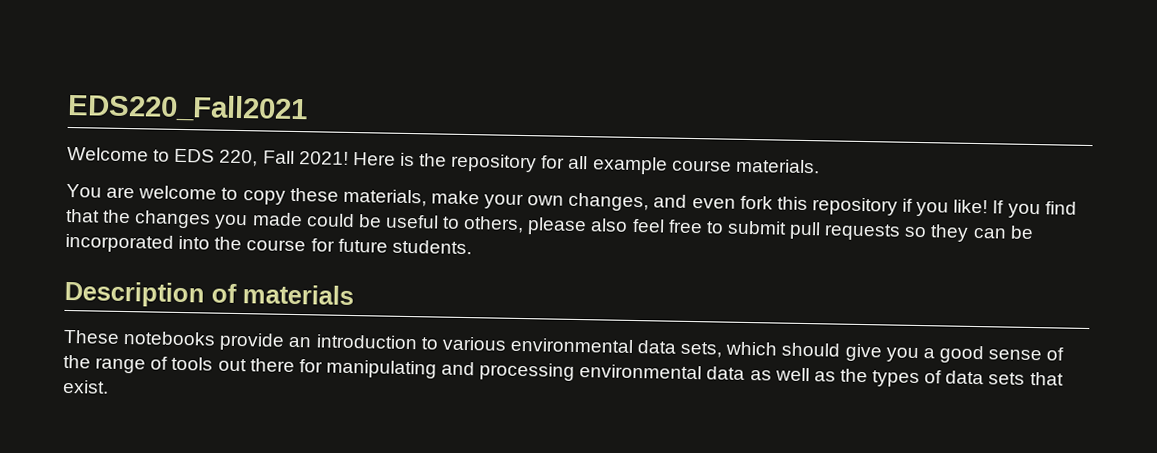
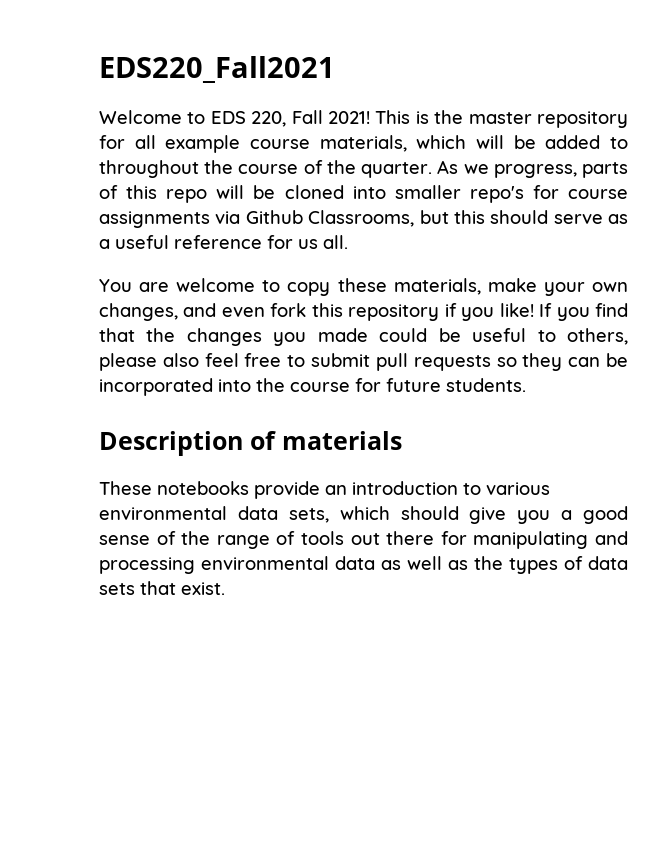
[352,152,396,166] Here -> [375,110,411,124] This
(448, 160) none -> [468,112,532,124] master
[734,158,820,174] materials. -> [319,135,628,152] [99,160,628,178] [99,185,629,203] [99,210,628,228] [99,235,348,249] materials, which will be added to throughout the course of the quarter. As we progress, parts of this repo will be cloned into smaller repo's for course assignments via Github Classrooms, but this should serve as a useful reference for us all.

